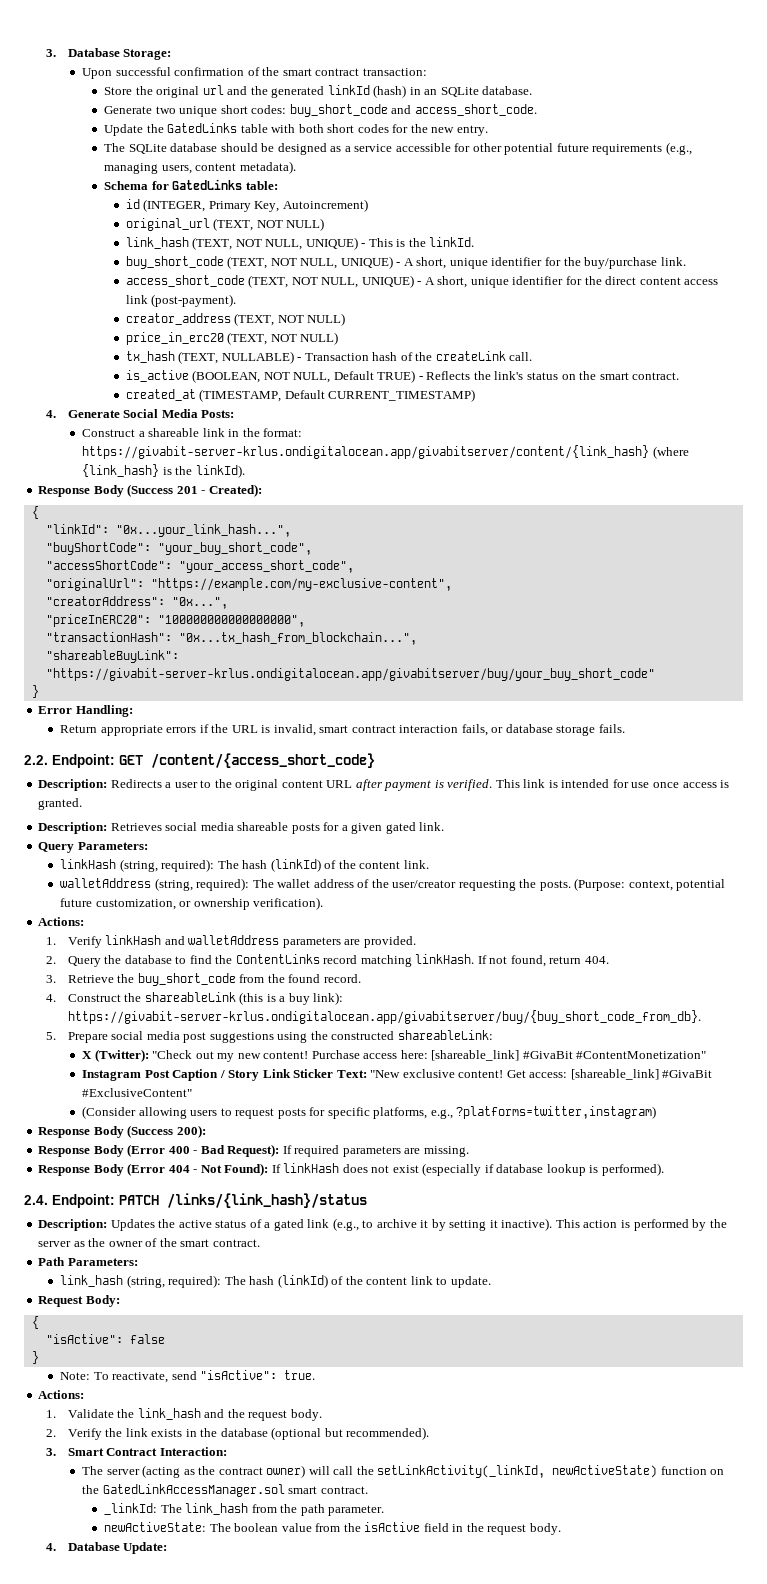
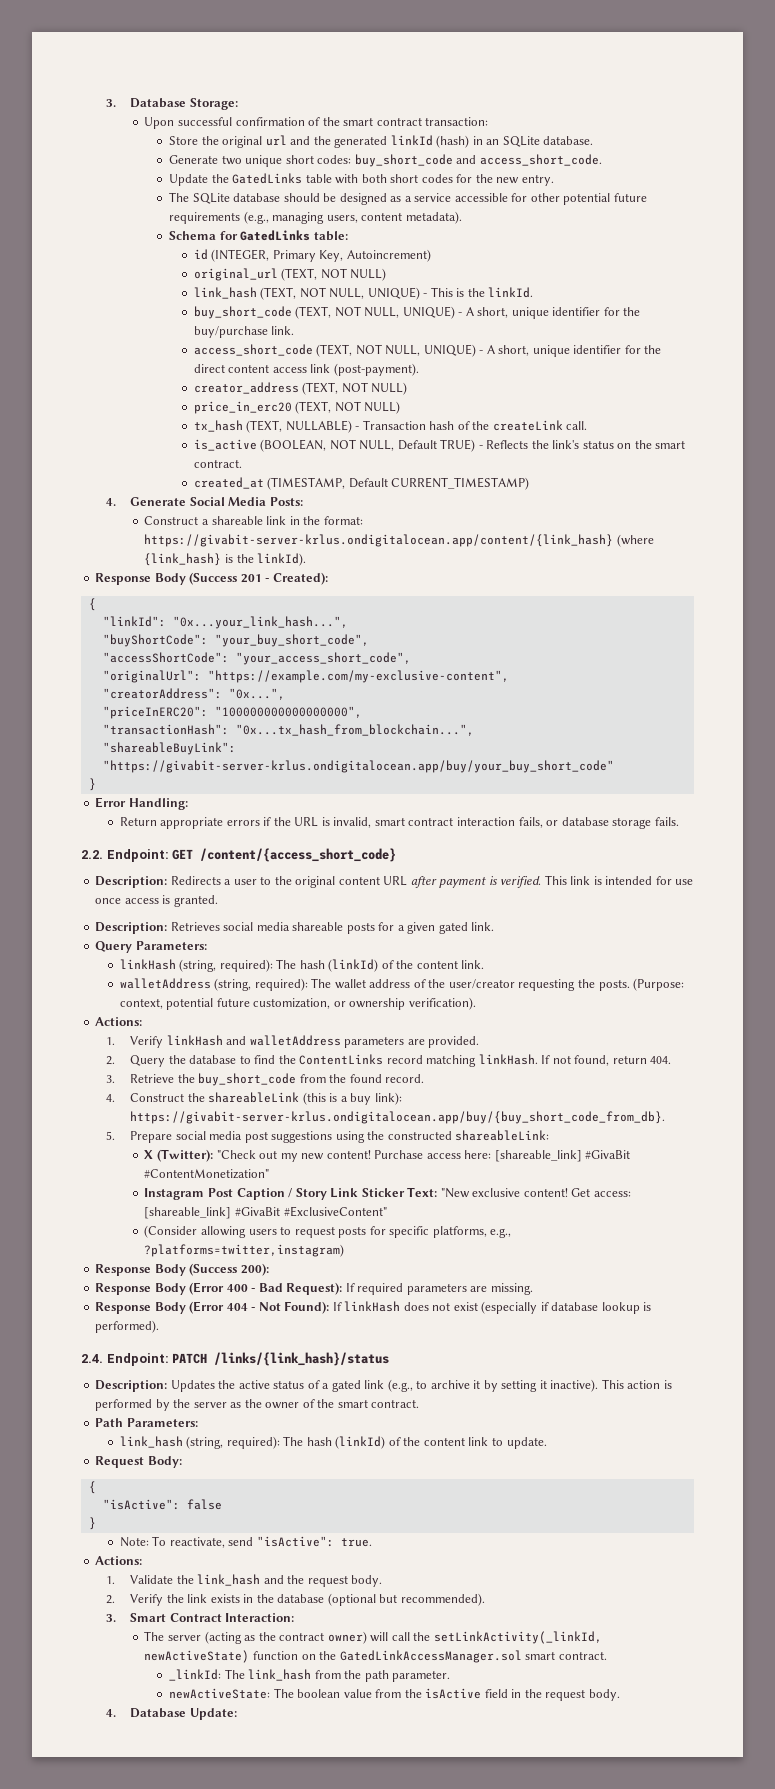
[82,445,650,459] https://givabit-server-krlus.ondigitalocean.app/givabitserver/content/{link_hash} -> [144,534,614,547] https://givabit-server-krlus.ondigitalocean.app/content/{link_hash}
[45,668,655,681] "https://givabit-server-krlus.ondigitalocean.app/givabitserver/buy/your_buy_short_code" -> [102,760,614,773] "https://givabit-server-krlus.ondigitalocean.app/buy/your_buy_short_code"
[67,1010,701,1024] https://givabit-server-krlus.ondigitalocean.app/givabitserver/buy/{buy_short_code_from_db}. -> [130,1111,666,1124] https://givabit-server-krlus.ondigitalocean.app/buy/{buy_short_code_from_db}.

